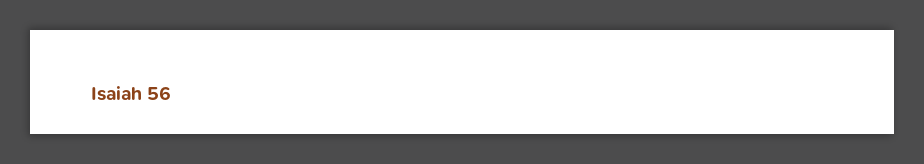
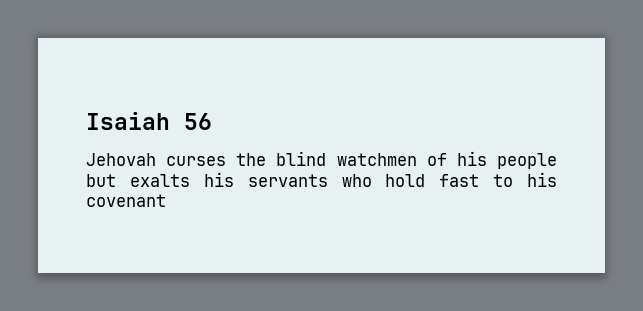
(172, 93) none -> [86,151,557,169] [86,172,557,187] [86,194,166,207] // Jehovah curses the blind watchmen of his people but exalts his servants who hold fast to his covenant

